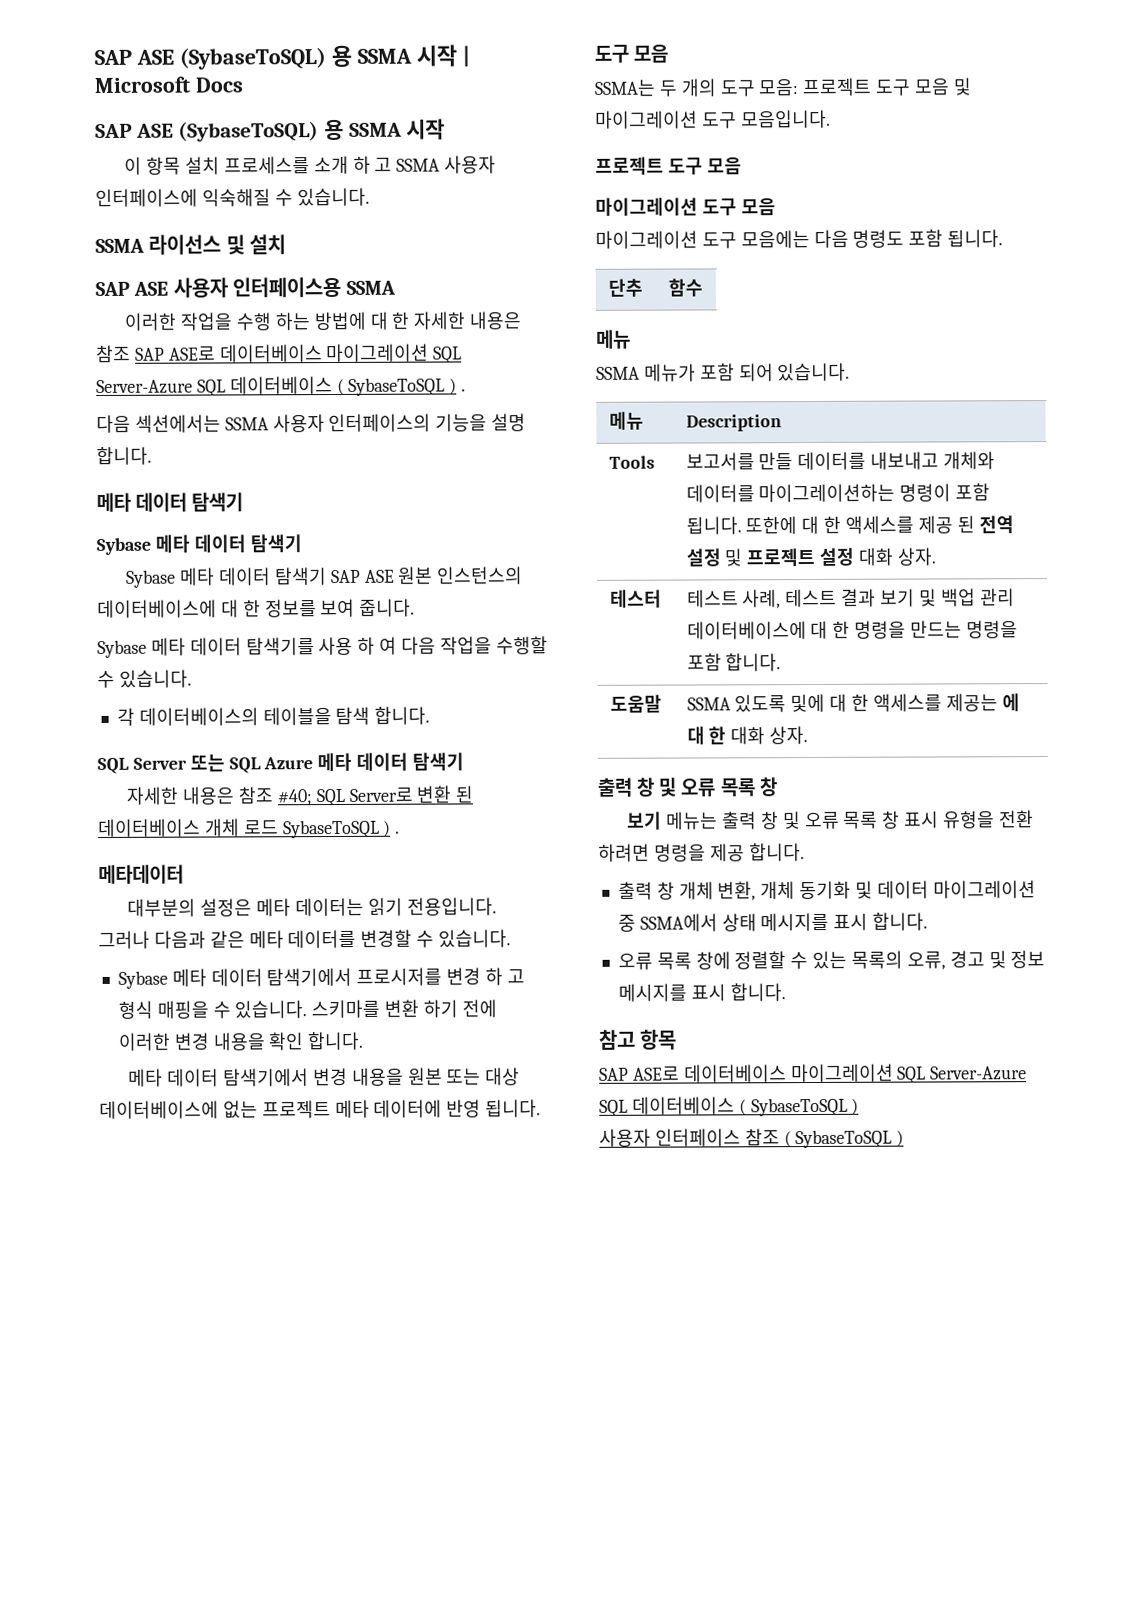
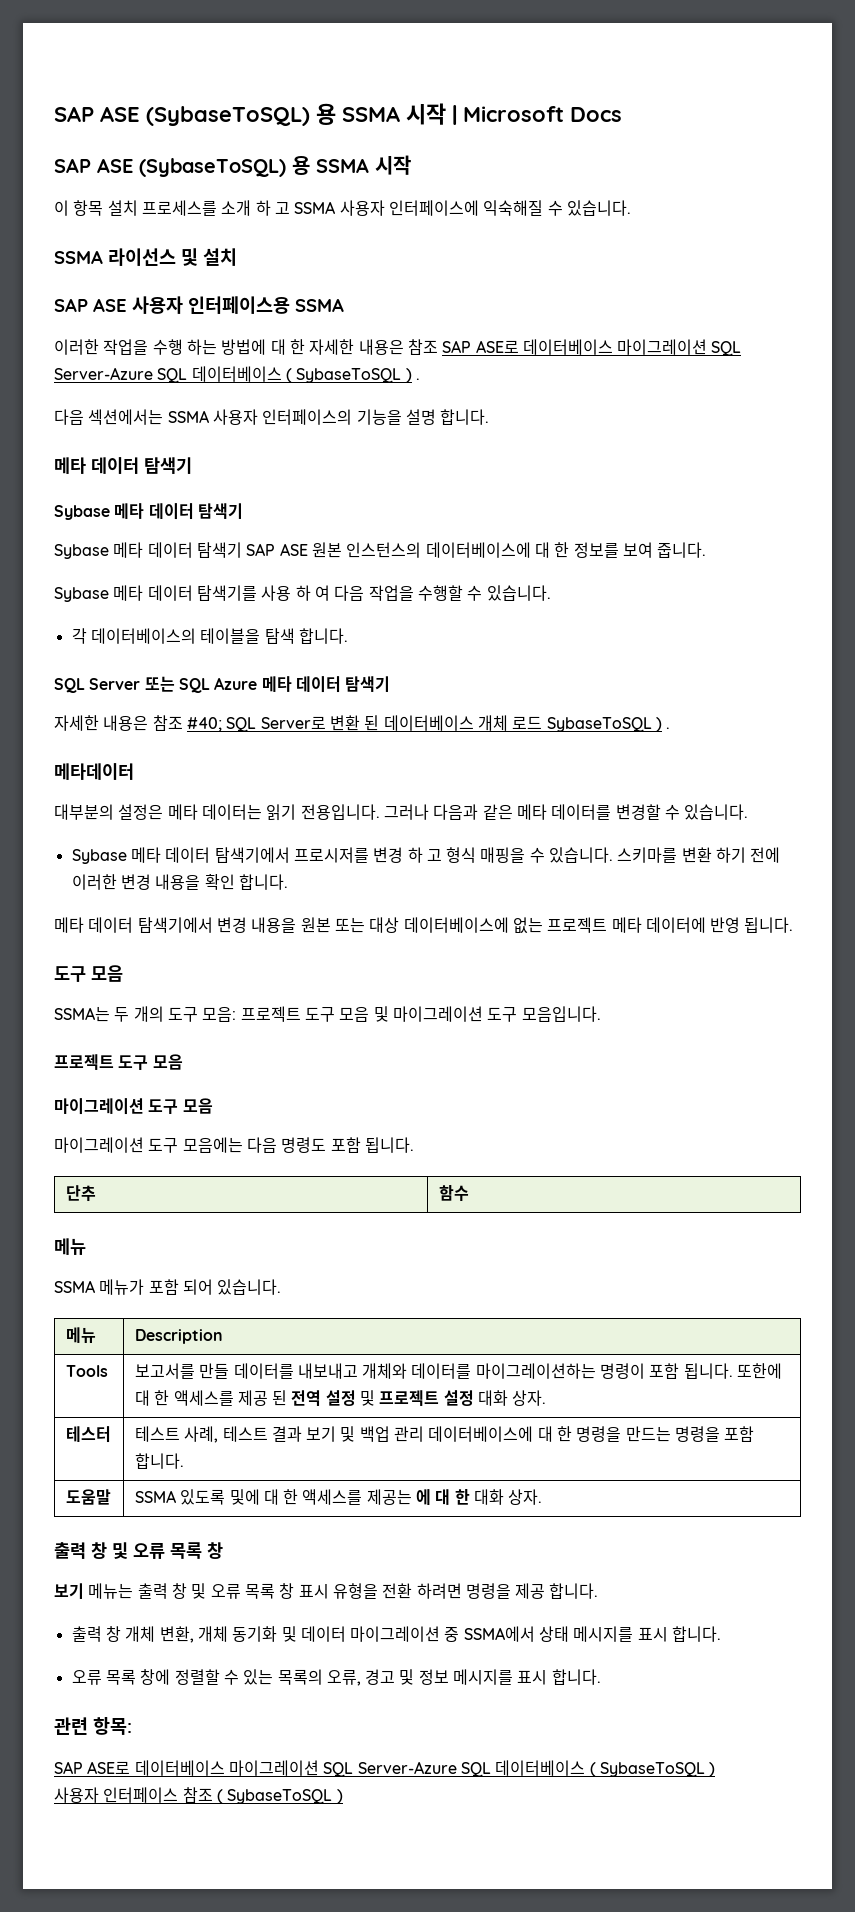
[598,1029,678,1050] 참고 항목 -> [54,1717,132,1735] 관련 항목:

